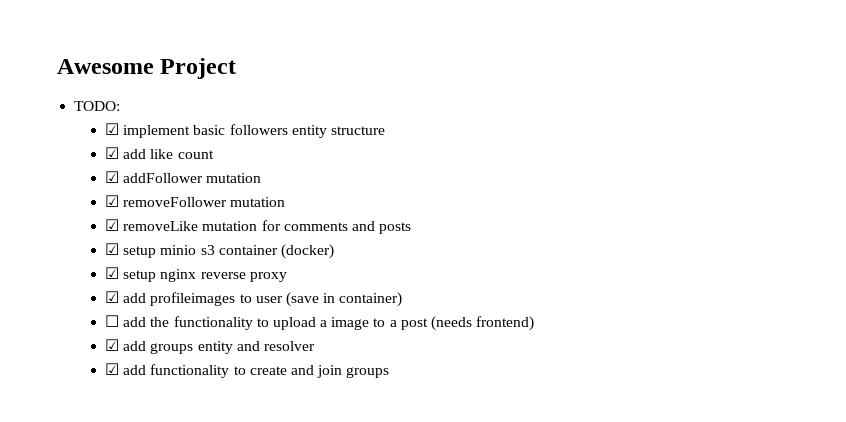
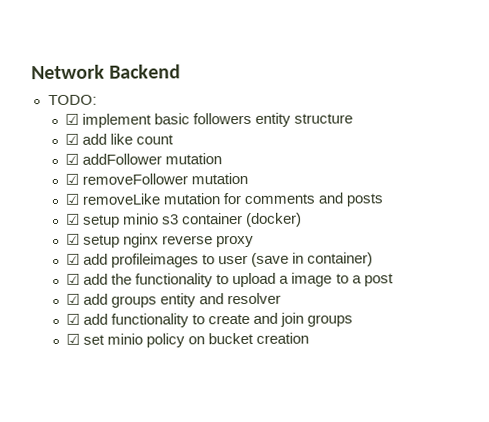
[57,58,237,79] Awesome Project -> [31,64,182,80] Network Backend
[104,315,119,327] ☐ -> [66,273,81,285] ☑
[431,316,535,331] (needs frontend) -> (394, 280) none
(390, 372) none -> [66,332,310,348] // ☑ set minio policy on bucket creation

